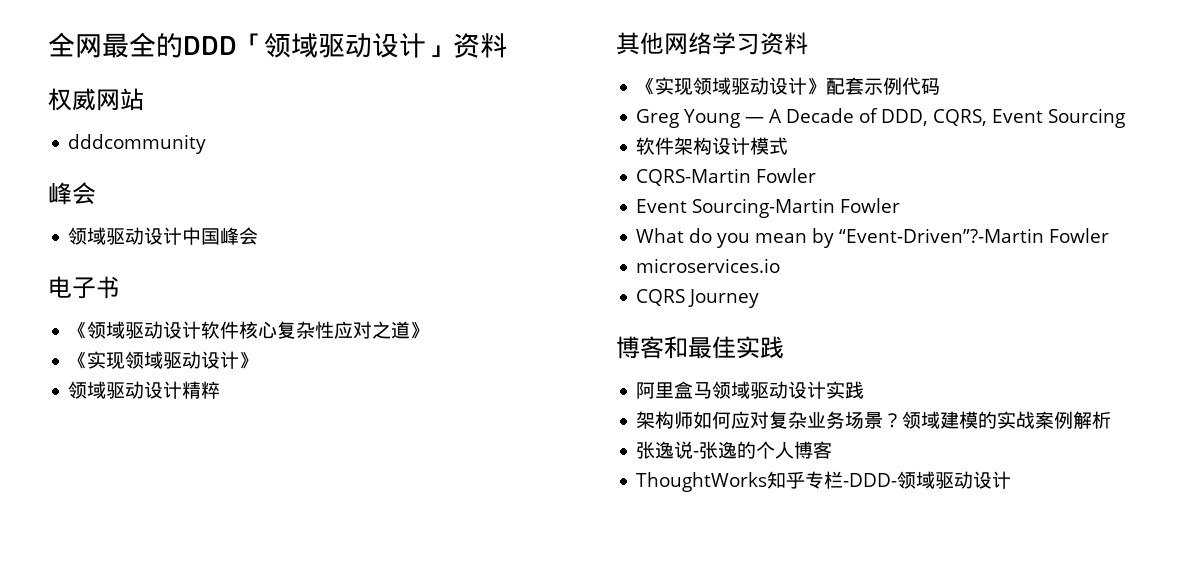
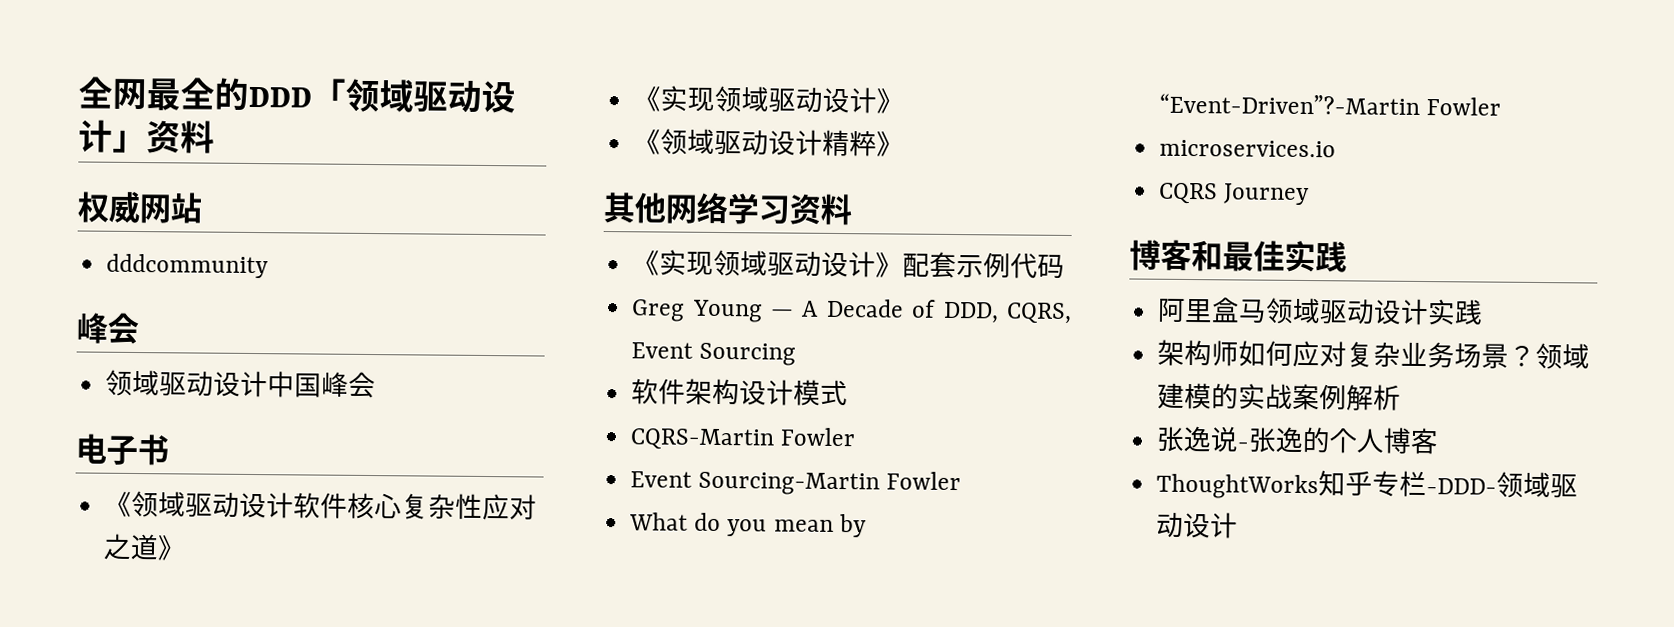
(259, 360) none -> [633,129,662,155] 《
(221, 390) none -> [876,131,905,157] 》

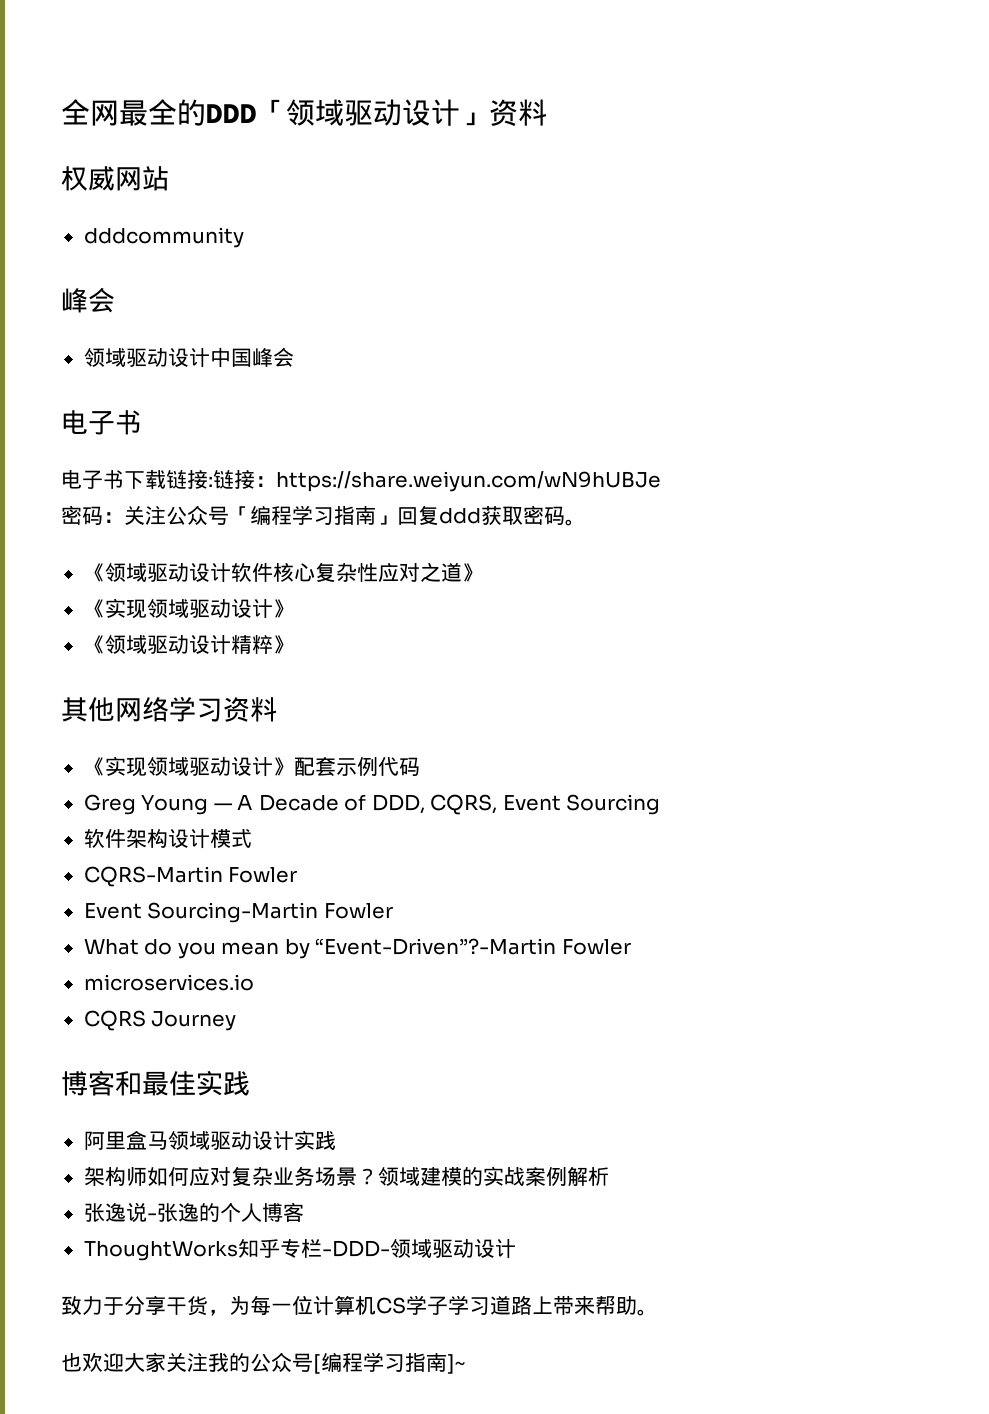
(169, 450) none -> [61,469,661,492] [61,505,586,526] // 电子书下载链接:链接：https://share.weiyun.com/wN9hUBJe // 密码：关注公众号「编程学习指南」回复ddd获取密码。
(1239, 525) none -> [61,1295,658,1316] [61,1352,465,1374] // 致力于分享干货，为每一位计算机CS学子学习道路上带来帮助。 // 也欢迎大家关注我的公众号[编程学习指南]~

